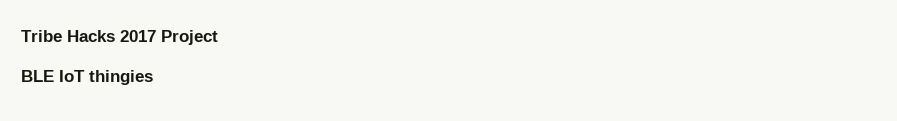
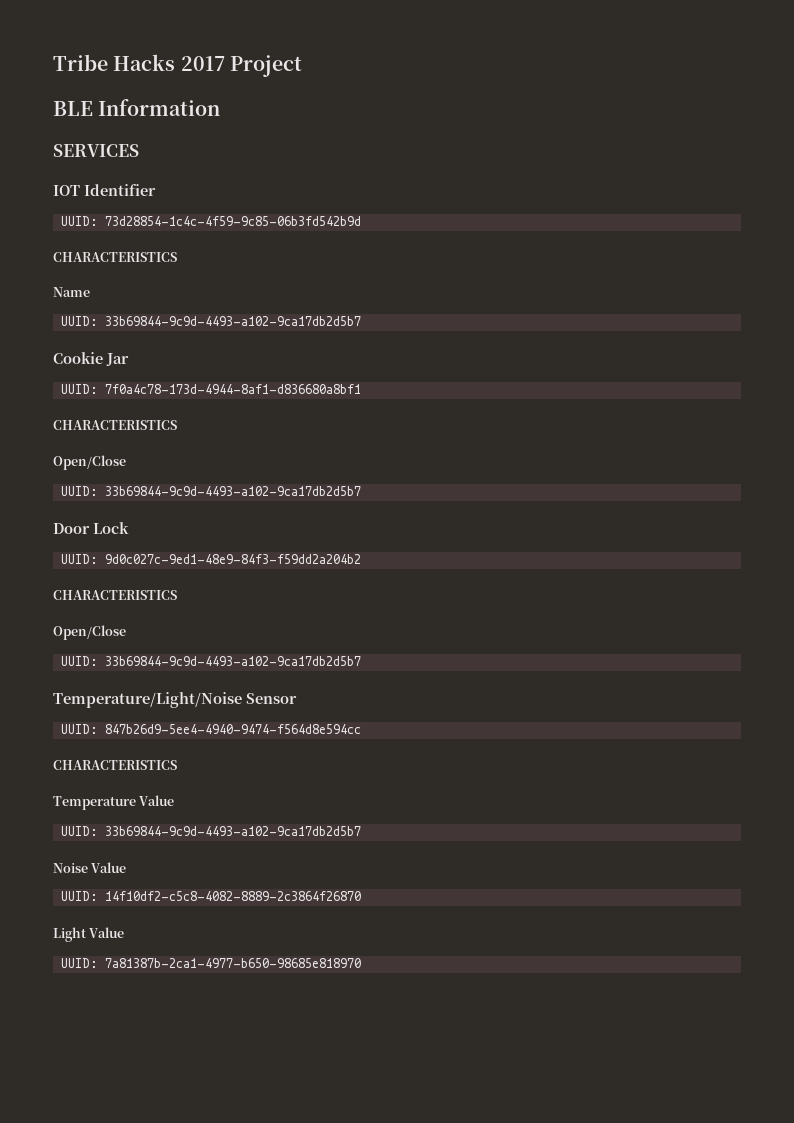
[59,70,153,85] IoT thingies -> [98,99,221,116] [53,144,139,157] [53,184,156,196] [60,216,361,226] [53,252,177,262] [53,287,90,297] [60,316,361,326] [53,352,129,366] [60,384,361,394] [53,420,177,430] [53,455,126,470] [60,486,361,496] [53,522,129,534] [60,554,361,564] [53,590,177,600] [53,625,126,640] [60,656,361,666] [53,692,297,708] [60,724,361,734] [53,760,177,770] [53,795,175,810] [60,826,361,836] [53,862,127,873] [60,891,361,901] [53,927,125,942] [60,958,361,968] Information // SERVICES // IOT Identifier // UUID: 73d28854-1c4c-4f59-9c85-06b3fd542b9d // CHARACTERISTICS // Name // UUID: 33b69844-9c9d-4493-a102-9ca17db2d5b7 // Cookie Jar // UUID: 7f0a4c78-173d-4944-8af1-d836680a8bf1 // CHARACTERISTICS // Open/Close // UUID: 33b69844-9c9d-4493-a102-9ca17db2d5b7 // Door Lock // UUID: 9d0c027c-9ed1-48e9-84f3-f59dd2a204b2 // CHARACTERISTICS // Open/Close // UUID: 33b69844-9c9d-4493-a102-9ca17db2d5b7 // Temperature/Light/Noise Sensor // UUID: 847b26d9-5ee4-4940-9474-f564d8e594cc // CHARACTERISTICS // Temperature Value // UUID: 33b69844-9c9d-4493-a102-9ca17db2d5b7 // Noise Value // UUID: 14f10df2-c5c8-4082-8889-2c3864f26870 // Light Value // UUID: 7a81387b-2ca1-4977-b650-98685e818970

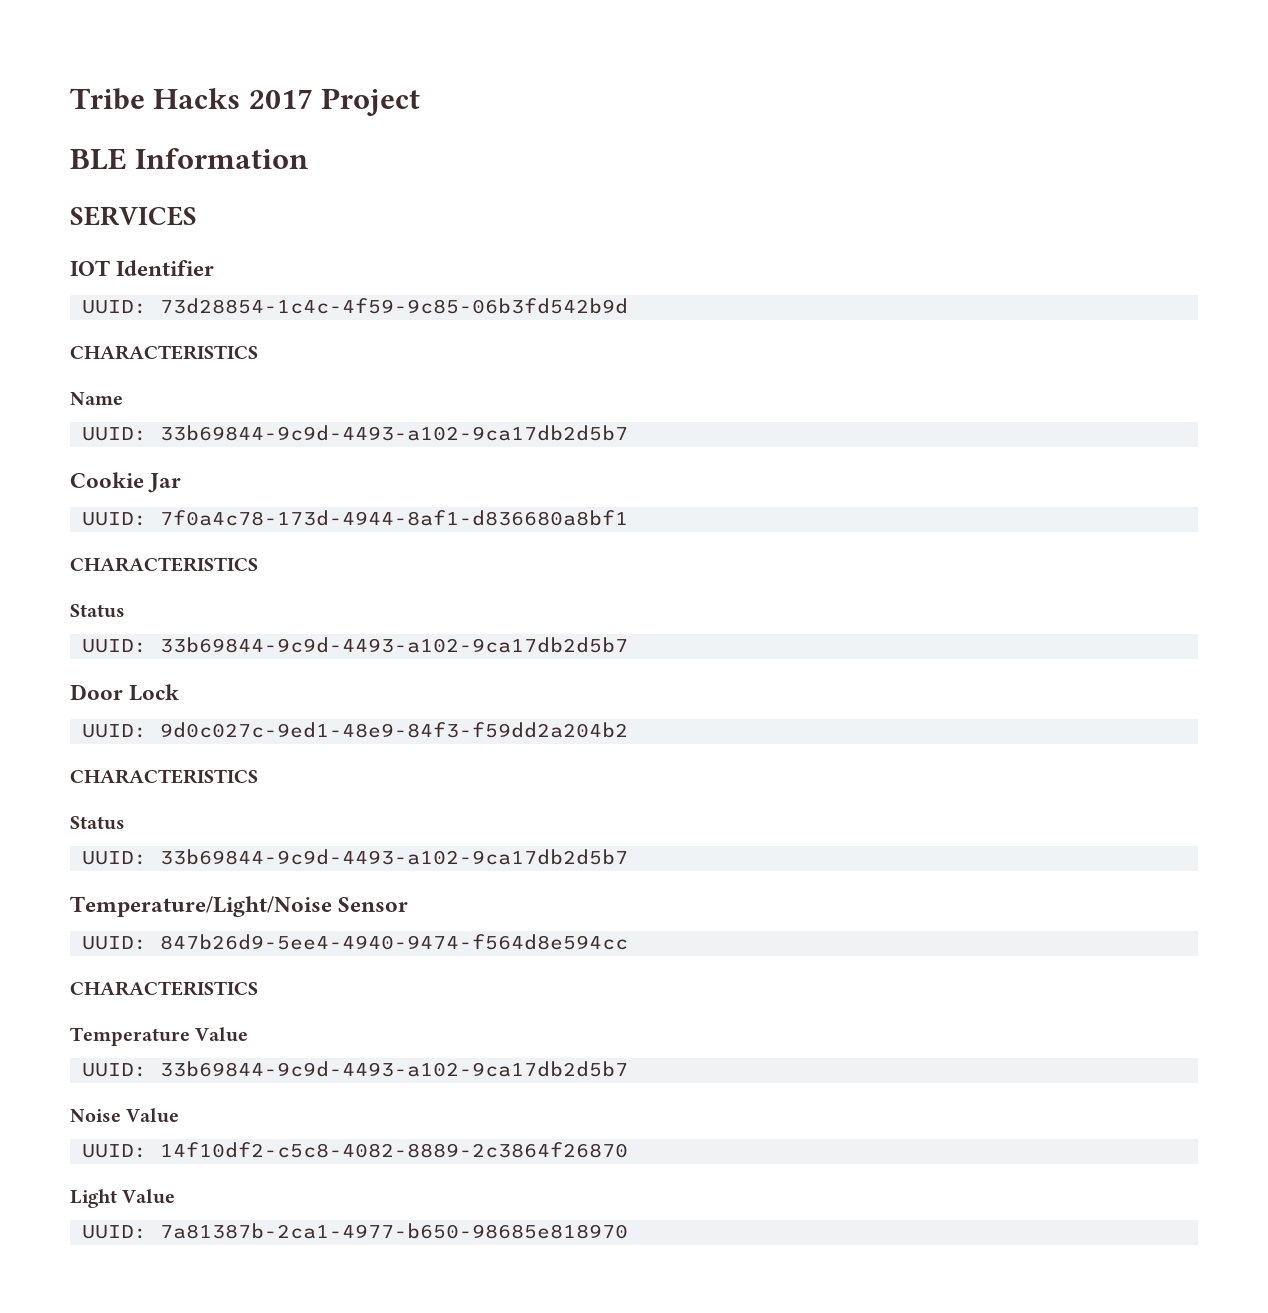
[53,455,126,470] Open/Close -> [70,604,125,618] Status
[53,625,126,640] Open/Close -> [70,816,125,830] Status

